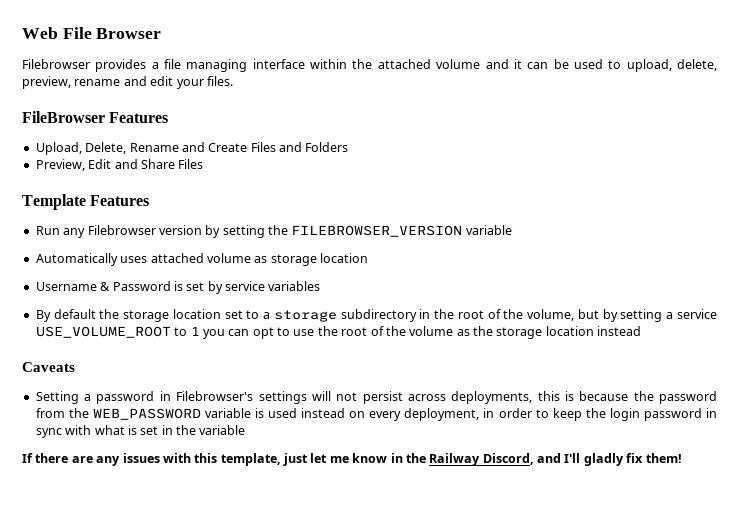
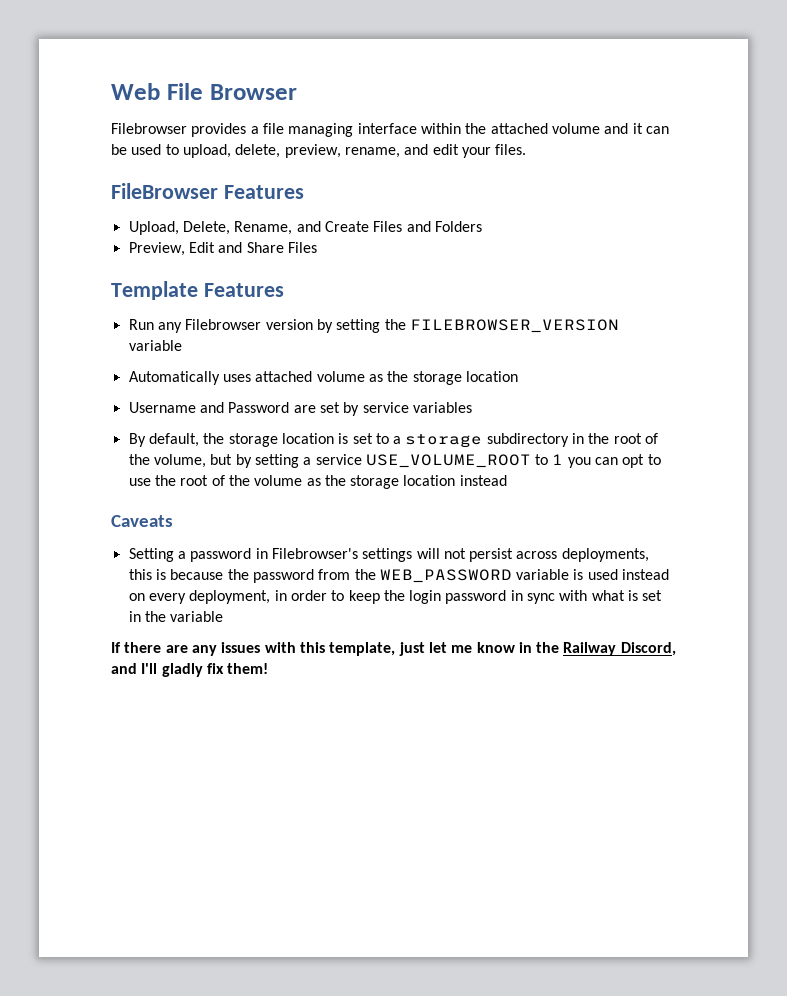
[74,79,121,86] rename -> [344,147,400,158] rename,
[129,143,179,152] Rename -> [234,221,293,235] Rename,
(268, 259) none -> [387,371,409,382] the
[100,281,183,291] & Password is -> [199,402,316,413] and Password are
[53,309,221,322] default the storage location -> [148,433,349,447] default, the storage location is

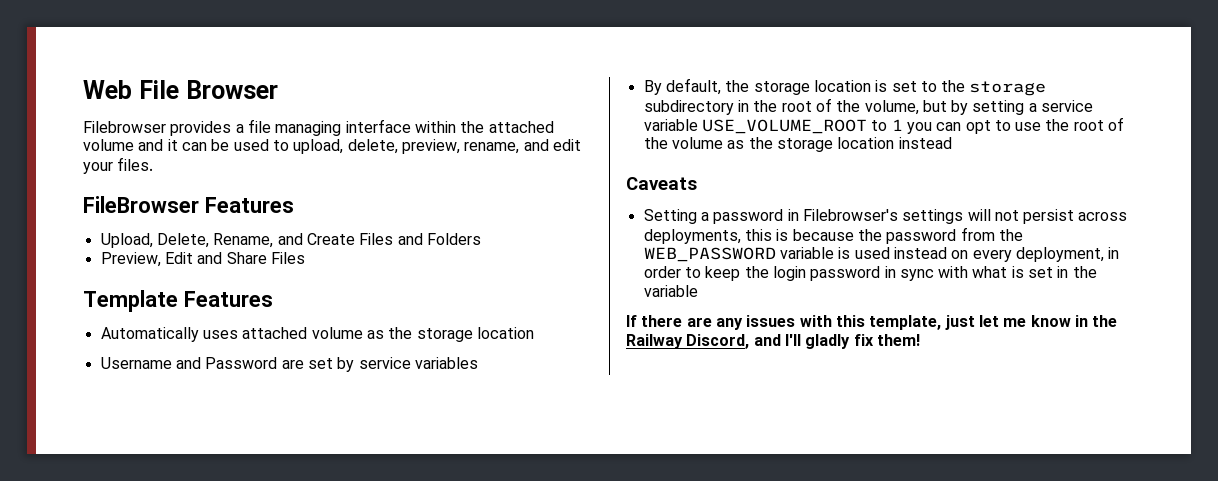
[128,319,619,333] [128,340,182,351] // Run any Filebrowser version by setting the FILEBROWSER_VERSION variable -> (273, 299) none
[393,436,402,444] a -> [941,80,966,92] the
(362, 459) none -> [643,119,698,131] variable

